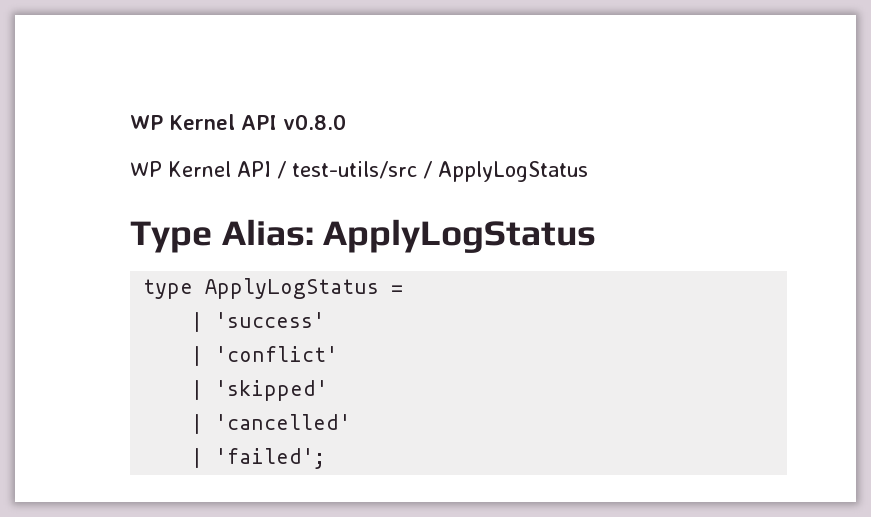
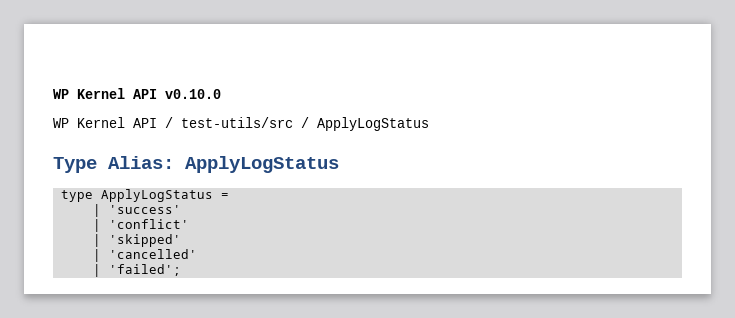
[130,114,346,130] WP Kernel API v0.8.0 -> [53,88,221,99] WP Kernel API v0.10.0

